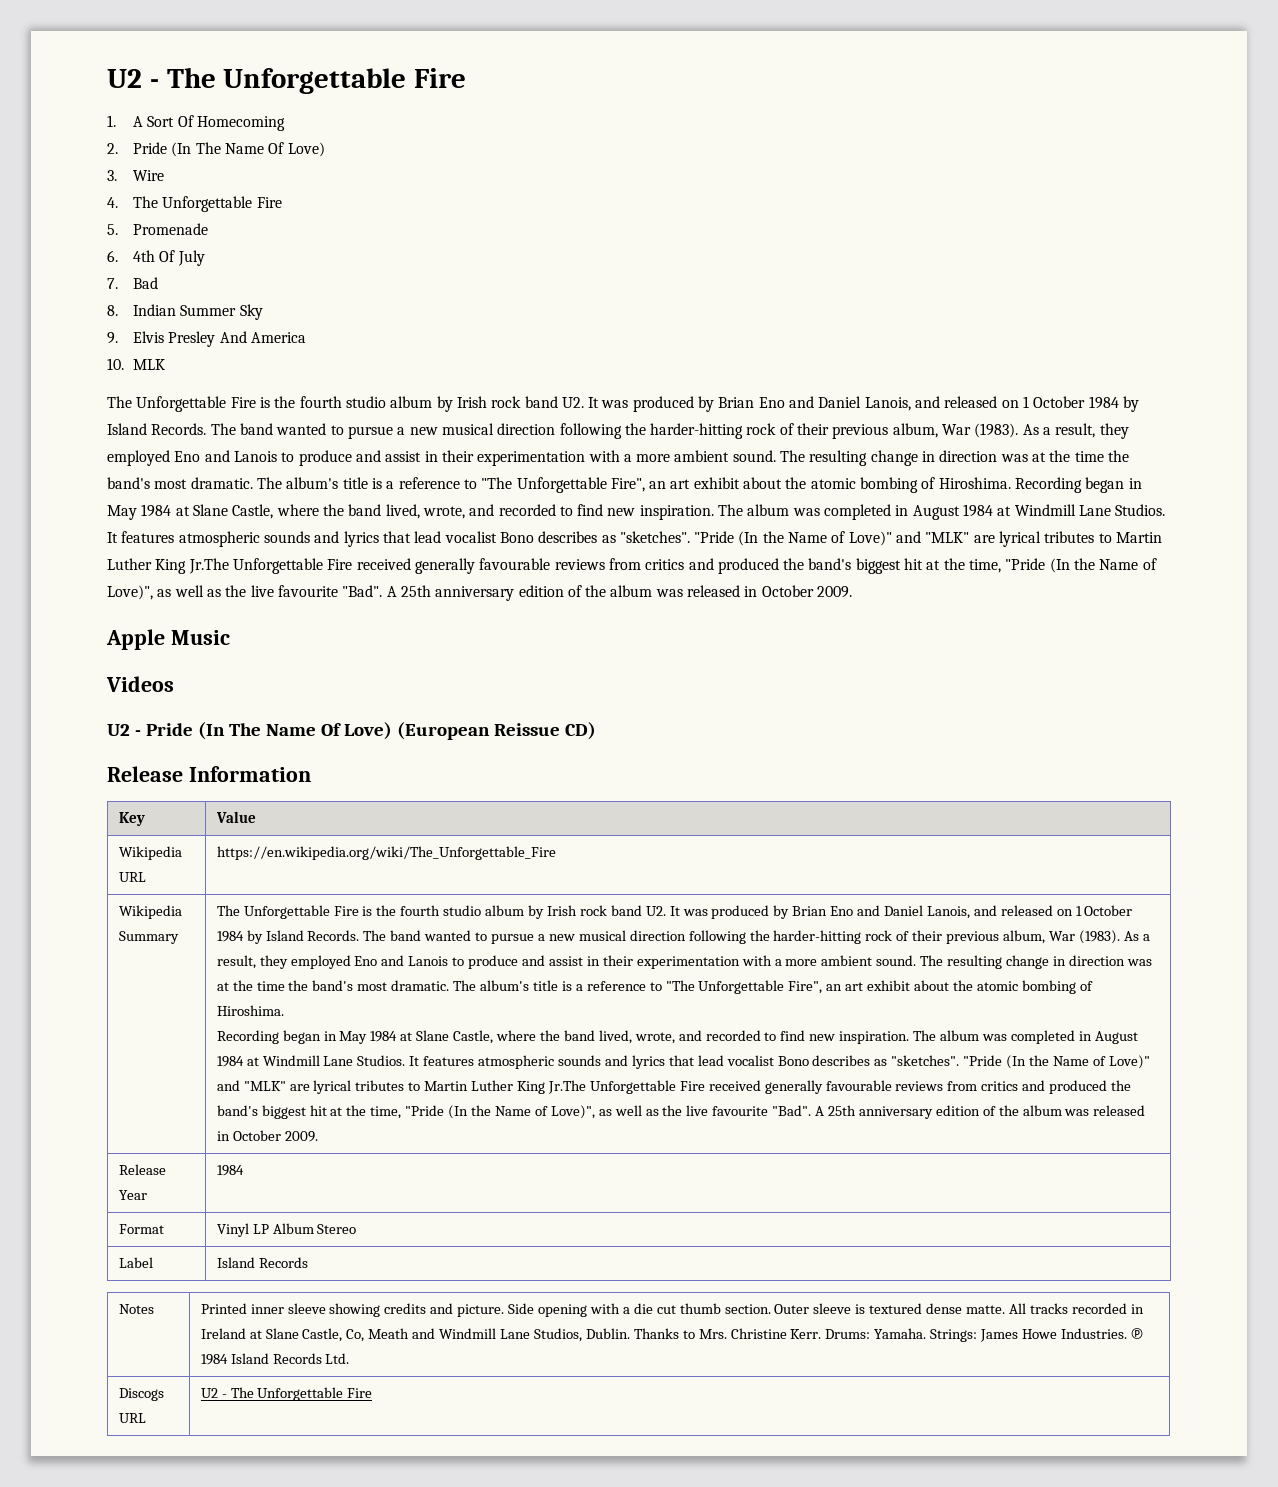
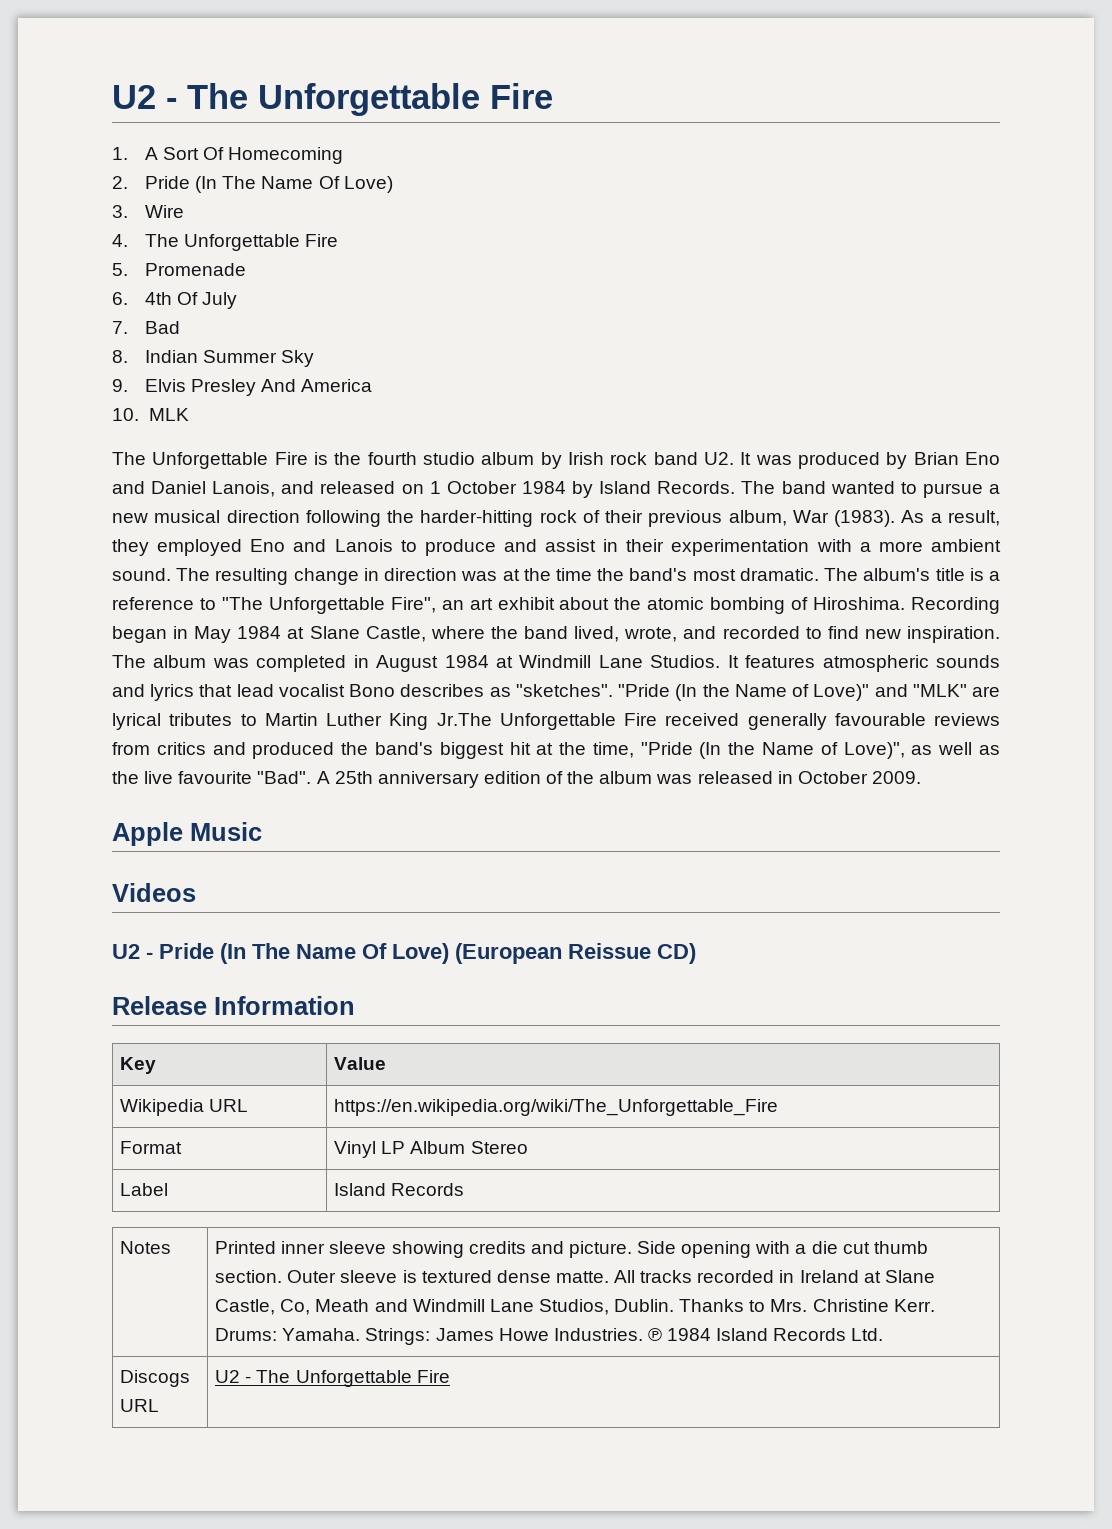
[118,905,182,919] [118,931,179,944] [216,905,1133,919] [216,930,1150,944] [216,955,1152,969] [216,980,1093,994] [216,1005,284,1016] [216,1030,1138,1044] [216,1055,1150,1069] [216,1080,1131,1094] [216,1105,1146,1119] [216,1130,318,1142] [118,1164,166,1175] [118,1190,147,1200] [216,1165,244,1176] // Wikipedia Summary | The Unforgettable Fire is the fourth studio album by Irish rock band U2. It was produced by Brian Eno and Daniel Lanois, and released on 1 October 1984 by Island Records. The band wanted to pursue a new musical direction following the harder-hitting rock of their previous album, War (1983). As a result, they employed Eno and Lanois to produce and assist in their experimentation with a more ambient sound. The resulting change in direction was at the time the band's most dramatic. The album's title is a reference to "The Unforgettable Fire", an art exhibit about the atomic bombing of Hiroshima. // Recording began in May 1984 at Slane Castle, where the band lived, wrote, and recorded to find new inspiration. The album was completed in August 1984 at Windmill Lane Studios. It features atmospheric sounds and lyrics that lead vocalist Bono describes as "sketches". "Pride (In the Name of Love)" and "MLK" are lyrical tributes to Martin Luther King Jr.The Unforgettable Fire received generally favourable reviews from critics and produced the band's biggest hit at the time, "Pride (In the Name of Love)", as well as the live favourite "Bad". A 25th anniversary edition of the album was released in October 2009. // Release Year | 1984 -> (779, 1107) none

